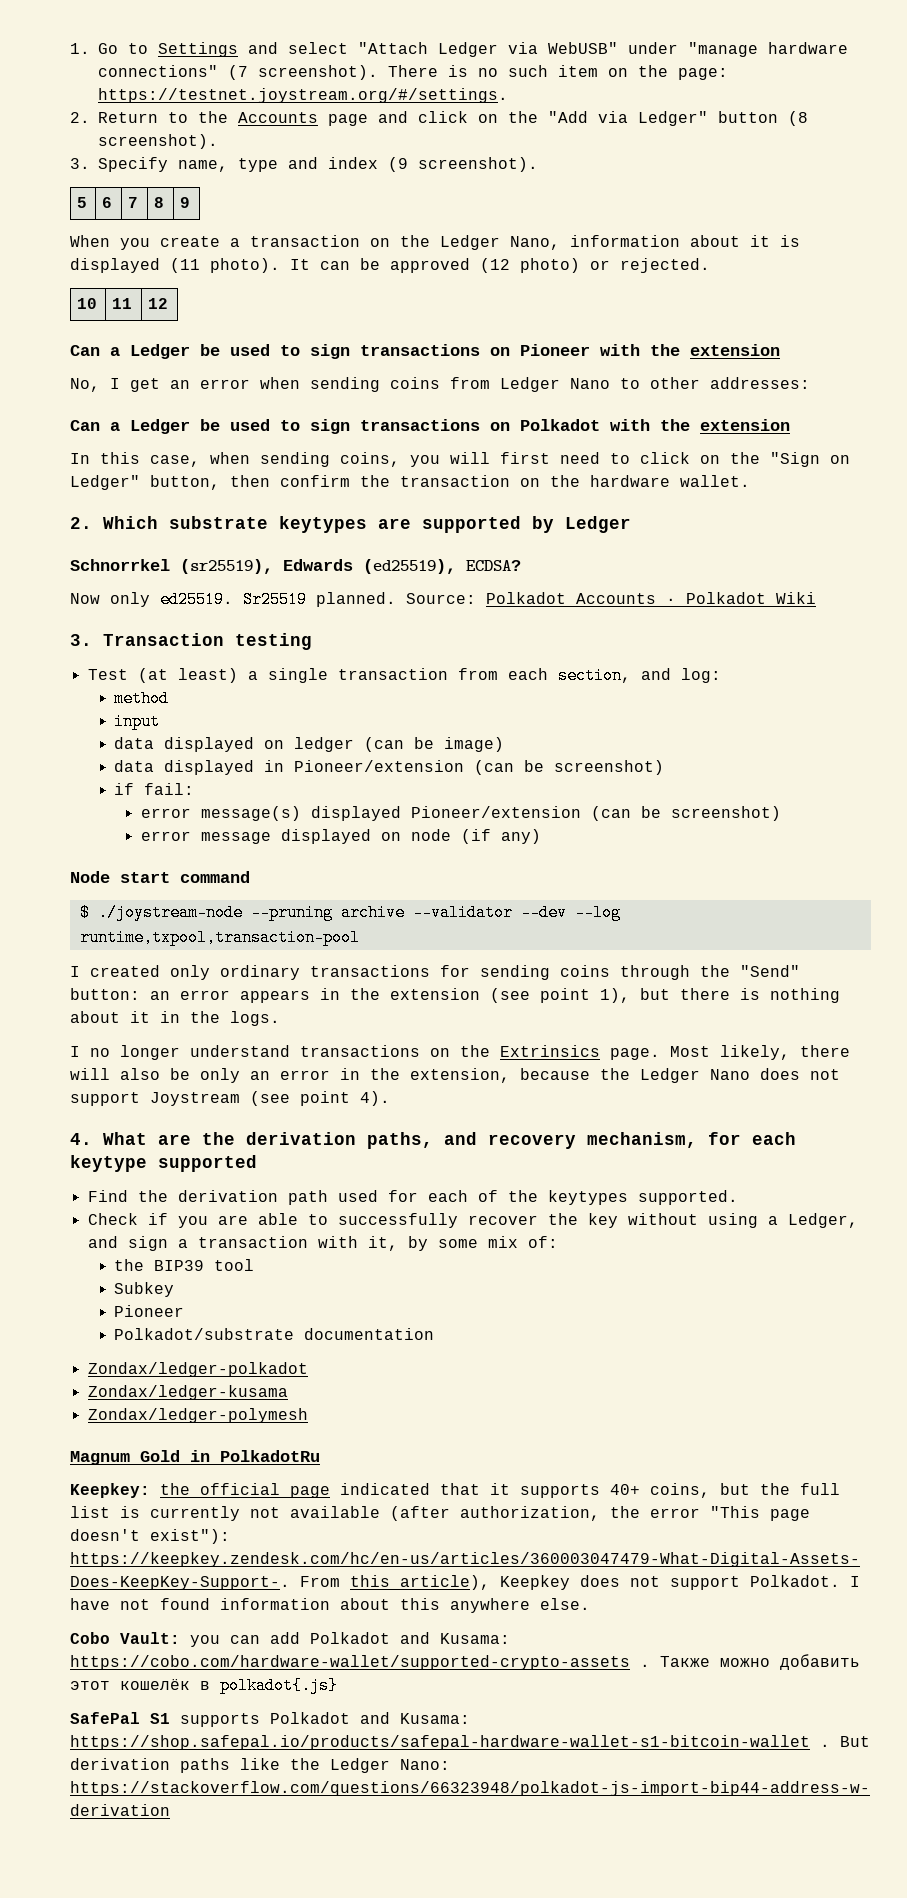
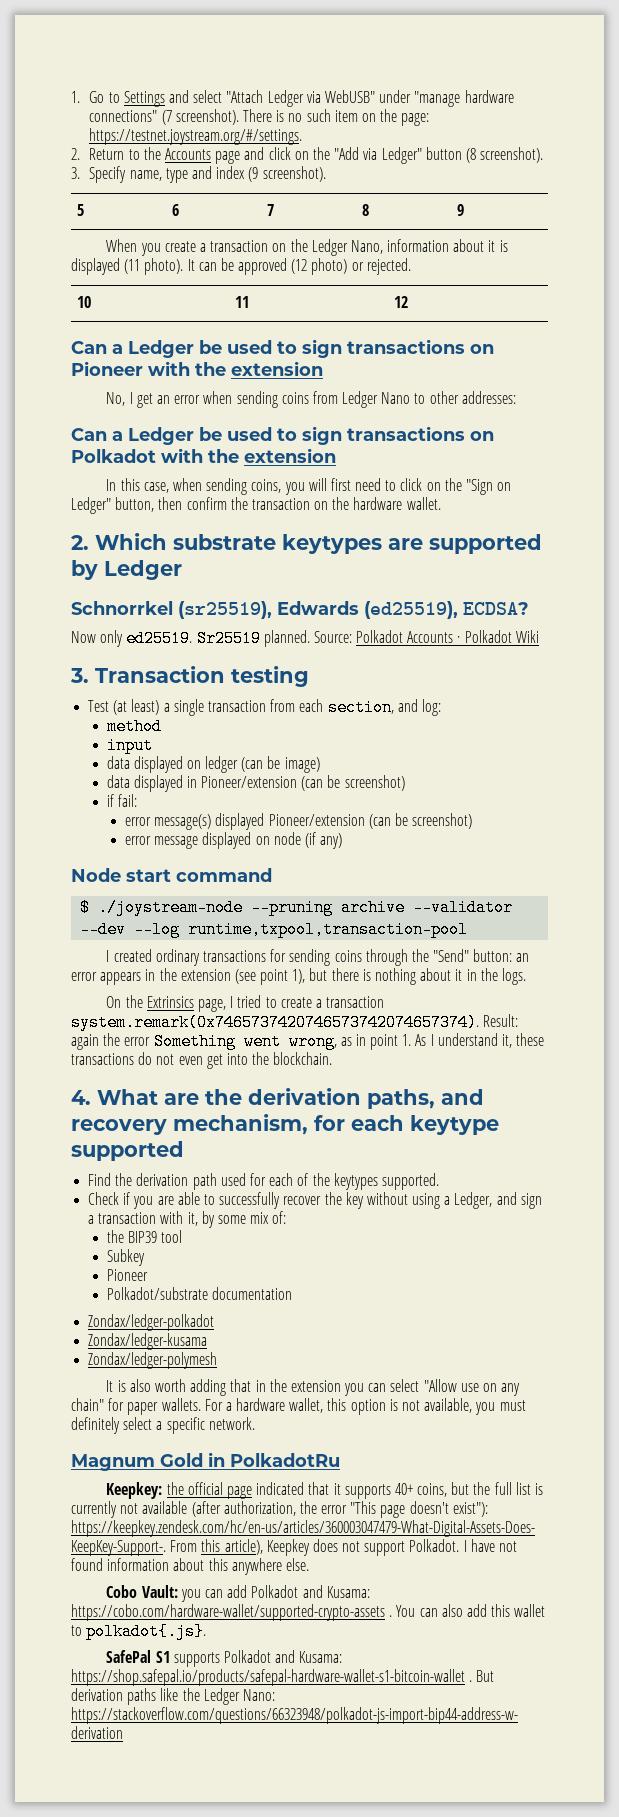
[170,965,210,980] only -> (152, 955) none
[70,1045,850,1060] [70,1068,840,1083] [70,1091,390,1106] I no longer understand transactions on the Extrinsics page. Most likely, there will also be only an error in the extension, because the Ledger Nano does not support Joystream (see point 4). -> [106,995,385,1012] [71,1014,519,1031] [71,1033,545,1050] [71,1052,333,1069] On the Extrinsics page, I tried to create a transaction system.remark(0x7465737420746573742074657374). Result: again the error Something went wrong, as in point 1. As I understand it, these transactions do not even get into the blockchain.
(308, 1415) none -> [106,1379,521,1396] [71,1398,526,1415] [71,1417,255,1434] // It is also worth adding that in the extension you can select "Allow use on any chain" for paper wallets. For a hardware wallet, this option is not available, you must definitely select a specific network.
[660,1654,860,1670] [70,1677,338,1694] Также можно добавить этот кошелёк в polkadot{.js} -> [396,1604,546,1617] [71,1623,207,1640] You can also add this wallet to polkadot{.js}.

